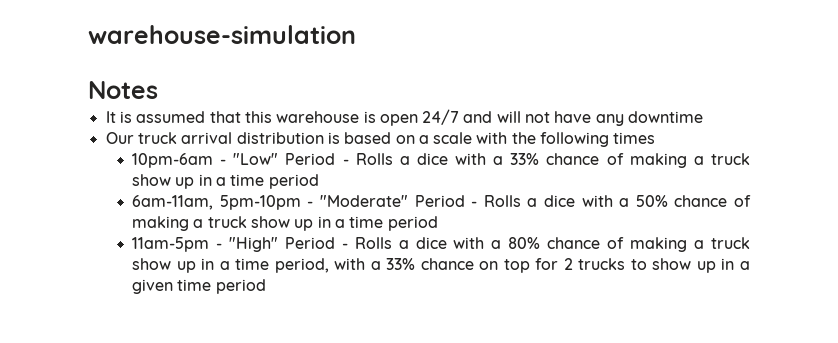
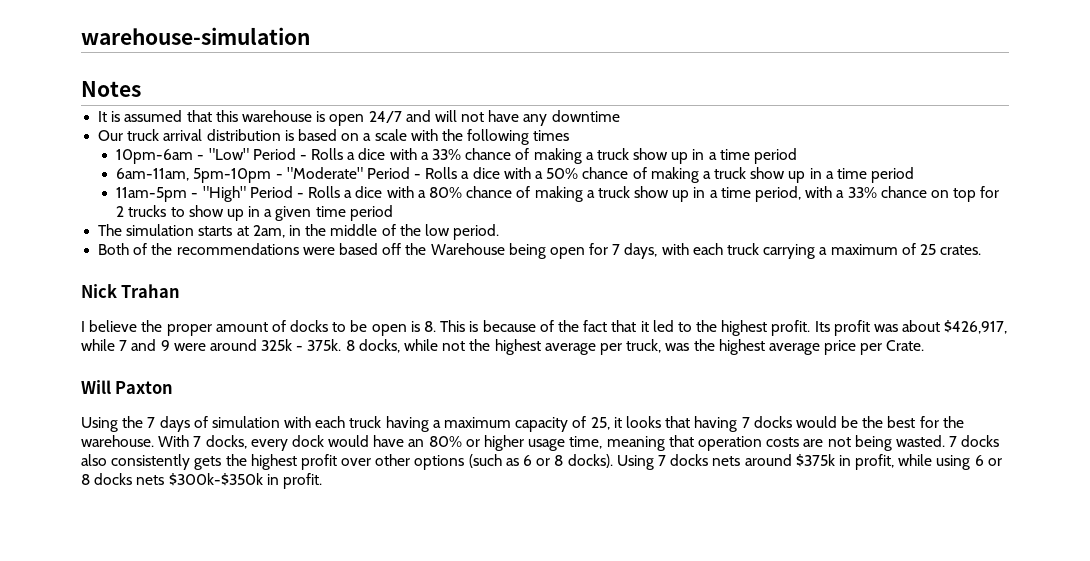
(266, 286) none -> [98,224,500,240] [98,243,982,259] [81,284,181,298] [81,320,1008,336] [81,339,925,355] [81,380,174,394] [81,416,964,432] [81,435,1000,451] [81,454,1002,470] [81,473,322,489] // The simulation starts at 2am, in the middle of the low period. // Both of the recommendations were based off the Warehouse being open for 7 days, with each truck carrying a maximum of 25 crates. // Nick Trahan // I believe the proper amount of docks to be open is 8. This is because of the fact that it led to the highest profit. Its profit was about $426,917, while 7 and 9 were around 325k - 375k. 8 docks, while not the highest average per truck, was the highest average price per Crate. // Will Paxton // Using the 7 days of simulation with each truck having a maximum capacity of 25, it looks that having 7 docks would be the best for the warehouse. With 7 docks, every dock would have an 80% or higher usage time, meaning that operation costs are not being wasted. 7 docks also consistently gets the highest profit over other options (such as 6 or 8 docks). Using 7 docks nets around $375k in profit, while using 6 or 8 docks nets $300k-$350k in profit.

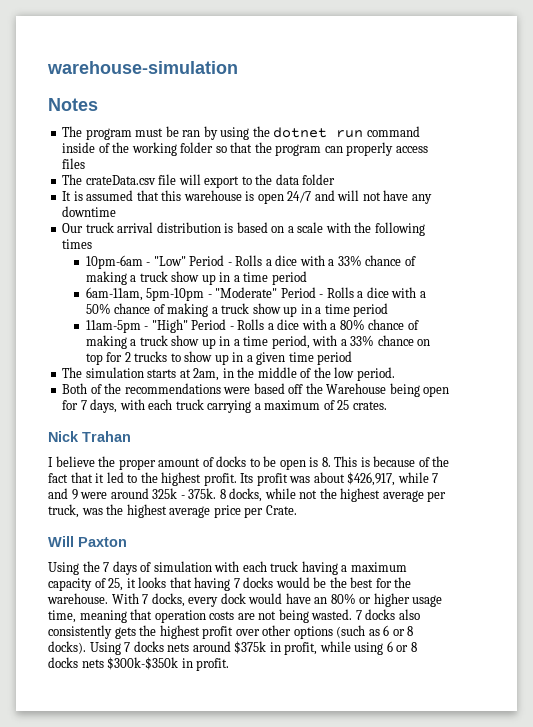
(141, 89) none -> [62,126,420,140] [62,142,428,156] [62,158,86,169] [62,174,336,188] // The program must be ran by using the dotnet run command inside of the working folder so that the program can properly access files // The crateData.csv file will export to the data folder

